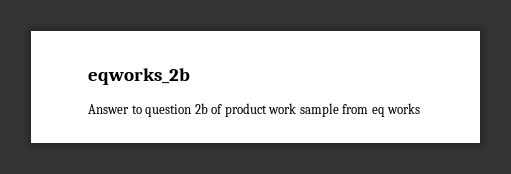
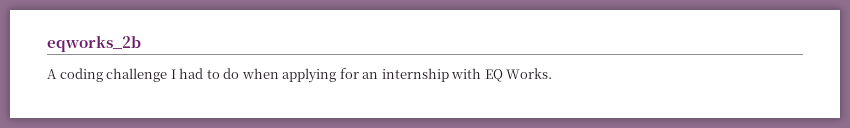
[88,103,421,117] Answer to question 2b of product work sample from eq works -> [47,68,553,83] A coding challenge I had to do when applying for an internship with EQ Works.

